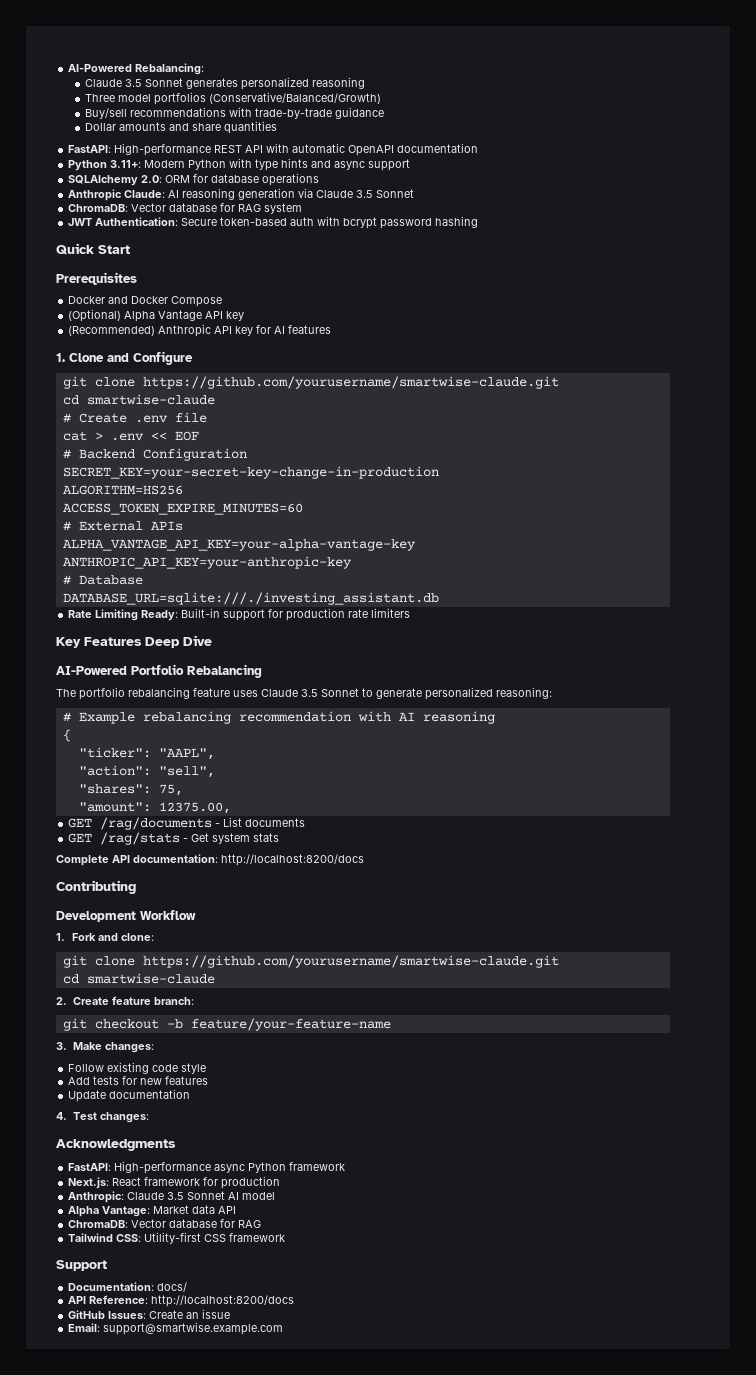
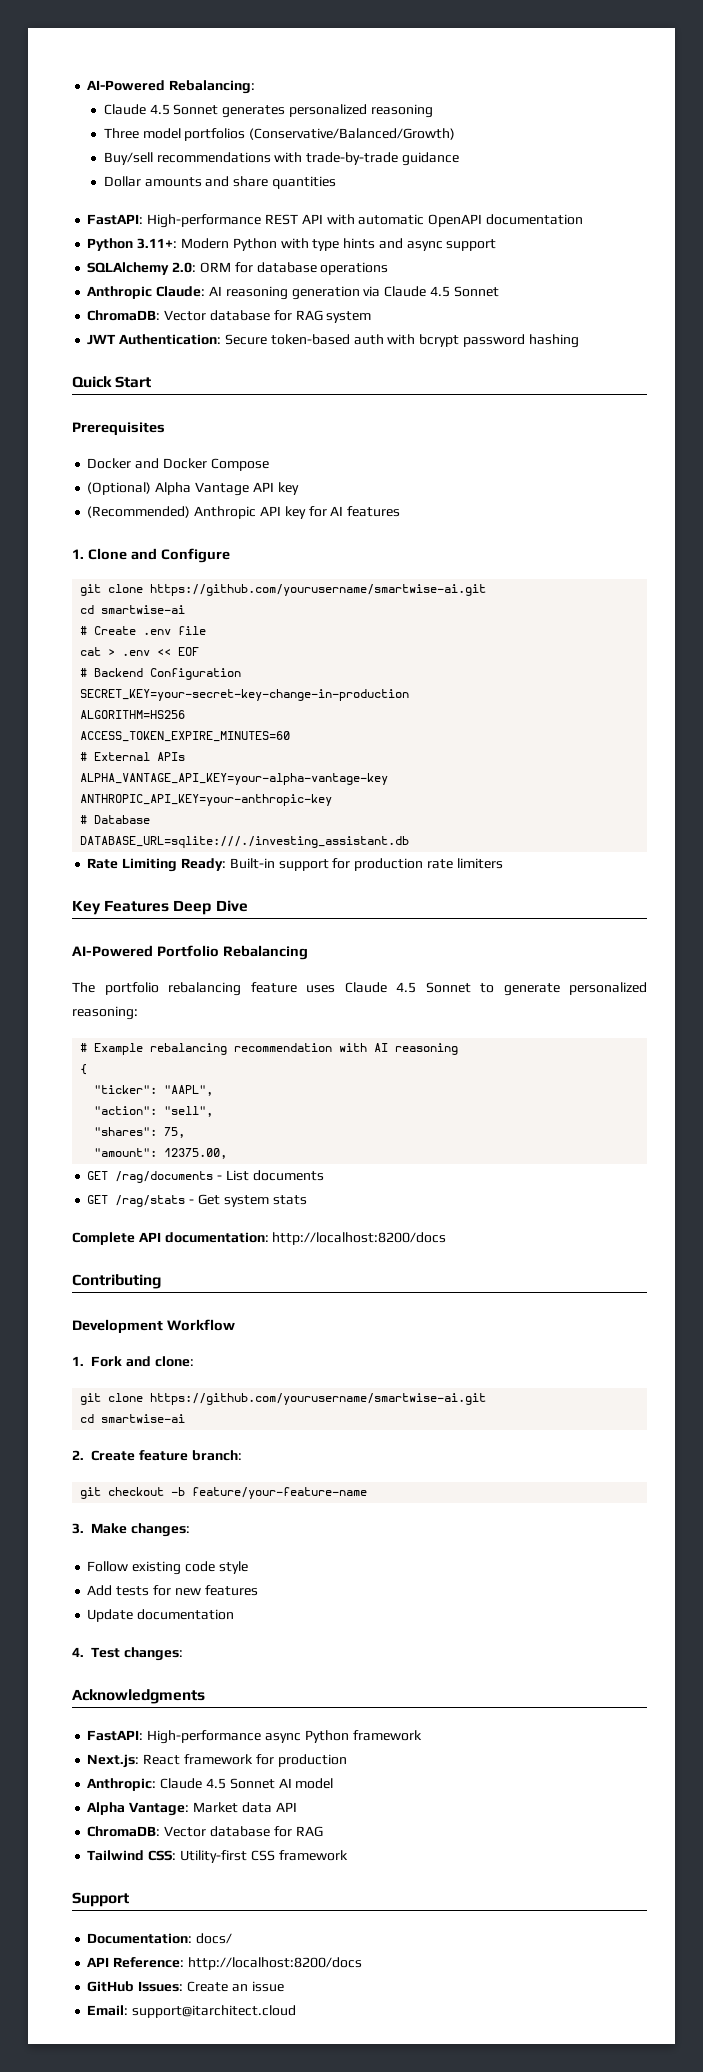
[124,79,142,87] 3.5 -> [149,104,170,115] 4.5
[356,190,374,198] 3.5 -> [429,286,450,297] 4.5
[142,376,559,389] [62,394,215,405] https://github.com/yourusername/smartwise-claude.git // cd smartwise-claude -> [150,584,487,596] [80,605,186,614] https://github.com/yourusername/smartwise-ai.git // cd smartwise-ai
[301,689,318,697] 3.5 -> [396,982,416,993] 4.5
[142,955,559,968] [62,973,215,984] https://github.com/yourusername/smartwise-claude.git // cd smartwise-claude -> [150,1393,487,1405] [80,1414,186,1423] https://github.com/yourusername/smartwise-ai.git // cd smartwise-ai
[167,1192,185,1200] 3.5 -> [205,1778,226,1789] 4.5
[103,1322,284,1335] support@smartwise.example.com -> [132,2005,297,2018] support@itarchitect.cloud

